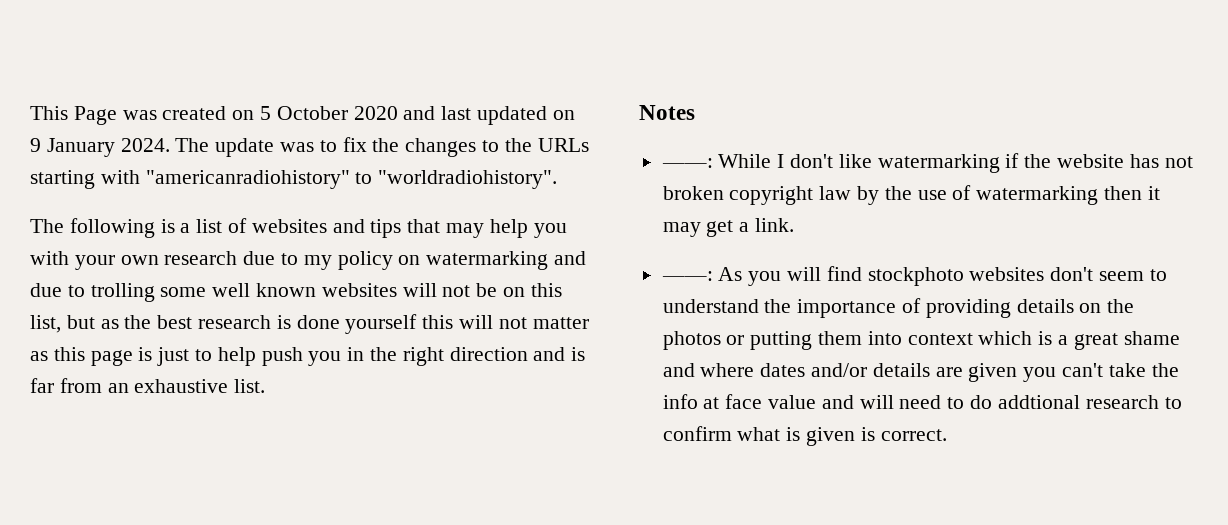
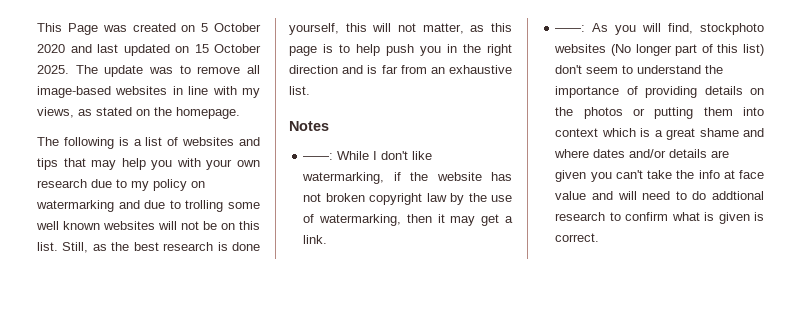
[30,138,170,157] 9 January 2024. -> [194,44,261,53] [37,65,69,74] 15 October 2025.
[342,137,589,157] [30,170,558,189] fix the changes to the URLs starting with "americanradiohistory" to "worldradiohistory". -> [197,65,260,74] [37,86,260,98] [37,107,240,119] remove all image-based websites in line with my views, as stated on the homepage.
[30,315,95,333] list, but -> [37,242,89,253] list. Still,
[345,314,418,334] yourself -> [289,23,339,35] yourself,
[532,317,589,329] matter -> [422,23,464,34] matter,
[157,347,190,366] just -> (333, 48) none
[877,154,1000,173] watermarking -> [302,172,385,184] watermarking,
[976,186,1099,205] watermarking -> [319,214,402,226] watermarking,
[826,266,862,281] find -> [668,23,694,34] find,
(1045, 274) none -> [610,44,764,56] (No longer part of this list)

